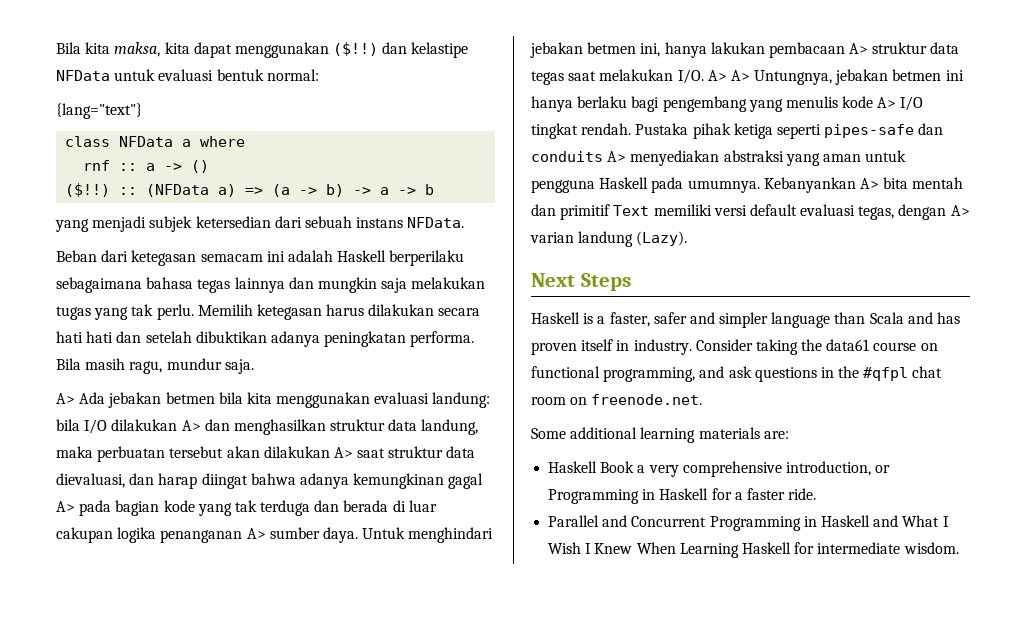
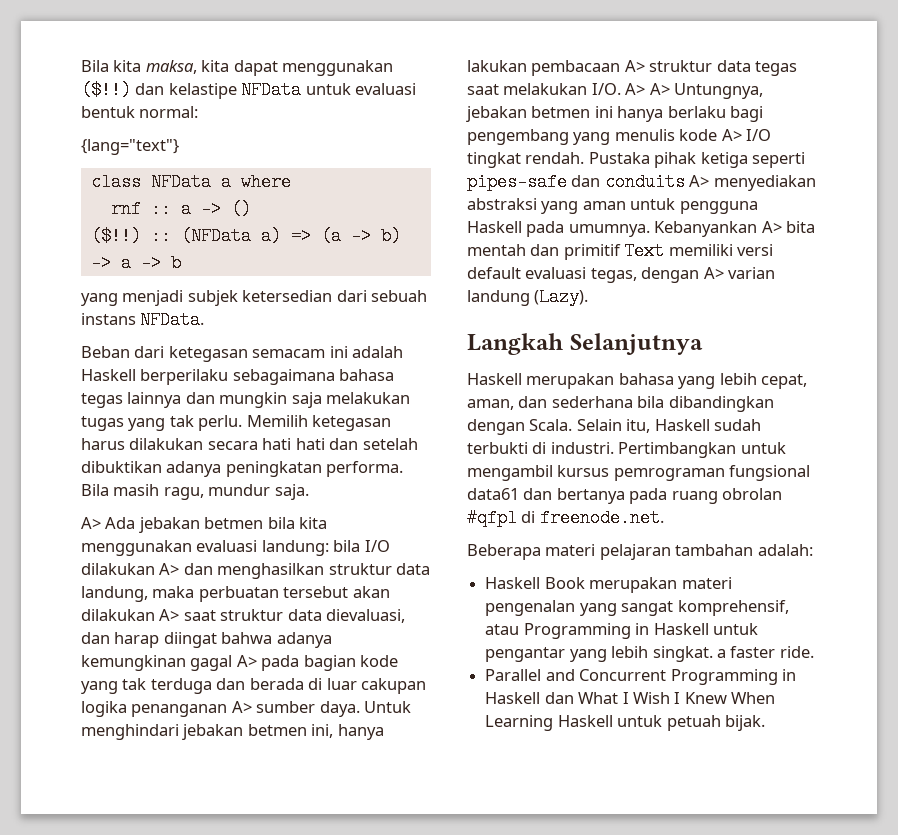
[531,273,631,291] [531,312,961,328] [531,339,938,355] [531,366,943,382] [531,394,703,405] [531,427,789,443] [548,461,891,477] [548,488,732,504] Next Steps // Haskell is a faster, safer and simpler language than Scala and has proven itself in industry. Consider taking the data61 course on functional programming, and ask questions in the #qfpl chat room on freenode.net. // Some additional learning materials are: // Haskell Book a very comprehensive introduction, or Programming in Haskell for -> [467,333,703,355] [467,373,808,389] [467,396,774,412] [467,419,762,435] [467,442,786,458] [467,465,811,481] [467,488,783,504] [467,509,664,527] [467,544,813,560] [485,577,732,593] [485,600,789,616] [485,623,758,639] [485,646,713,662] Langkah Selanjutnya // Haskell merupakan bahasa yang lebih cepat, aman, dan sederhana bila dibandingkan dengan Scala. Selain itu, Haskell sudah terbukti di industri. Pertimbangkan untuk mengambil kursus pemrograman fungsional data61 dan bertanya pada ruang obrolan #qfpl di freenode.net. // Beberapa materi pelajaran tambahan adalah: // Haskell Book merupakan materi pengenalan yang sangat komprehensif, atau Programming in Haskell untuk pengantar yang lebih singkat.
[873,515,899,527] and -> [544,692,574,704] dan
[794,542,959,554] for intermediate wisdom. -> [617,715,765,731] untuk petuah bijak.

